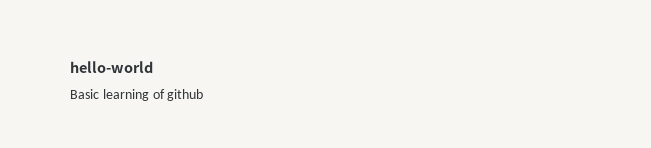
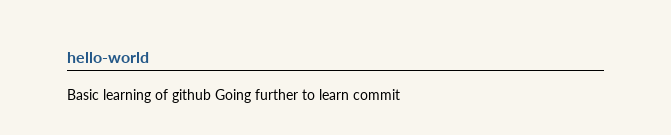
(204, 95) none -> [215,89,400,103] Going further to learn commit

